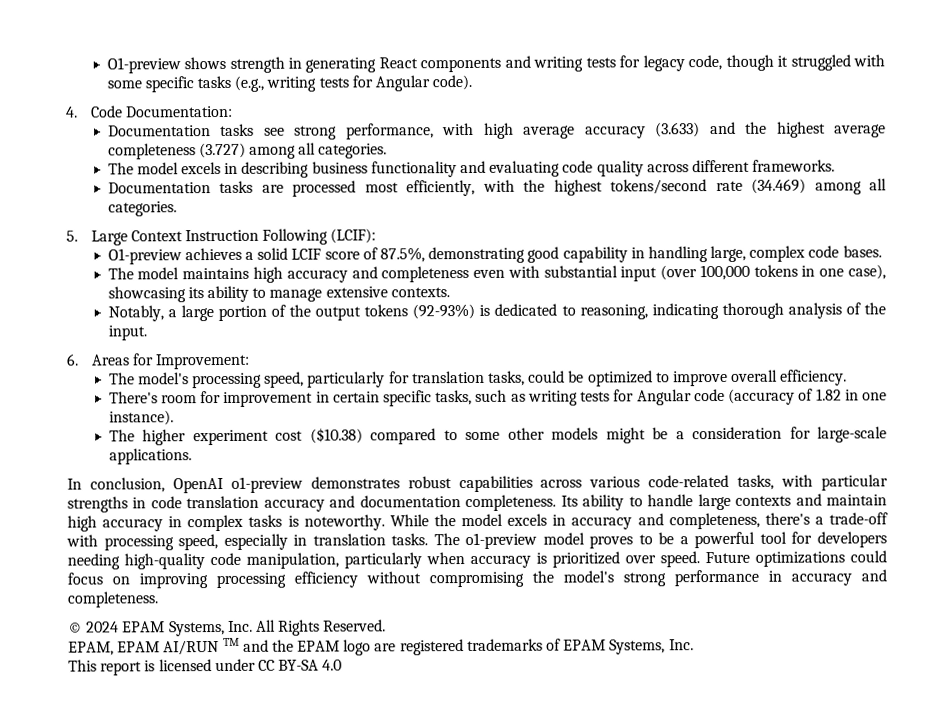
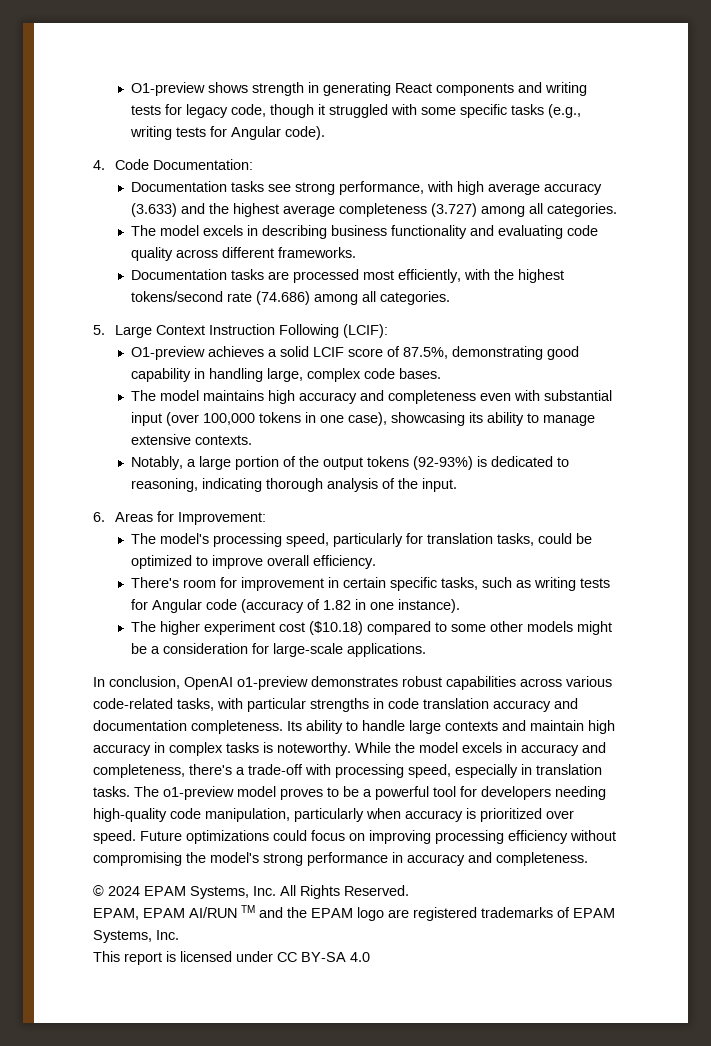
[751,178,807,194] (34.469) -> [255,291,310,305] (74.686)
[309,427,363,444] ($10.38) -> [308,621,363,635] ($10.18)

